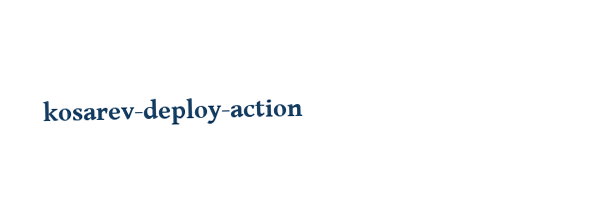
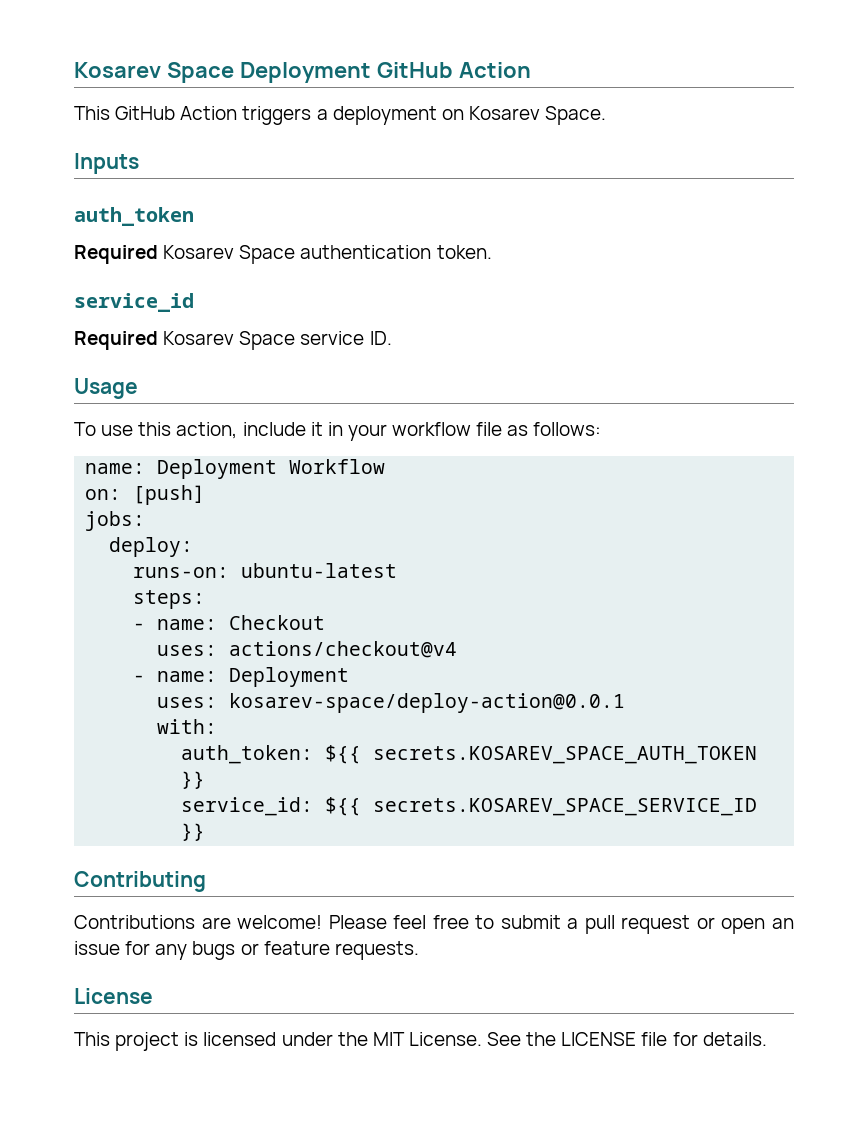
[42,95,304,128] kosarev-deploy-action -> [74,62,531,83] [74,106,607,125] [74,153,139,174] [74,207,194,226] [74,245,492,264] [74,293,194,312] [74,331,392,350] [74,378,138,399] [74,422,602,441] [85,459,386,479] [85,485,206,505] [85,511,146,531] [109,537,194,557] [133,563,398,578] [133,590,206,609] [133,615,326,630] [157,641,458,658] [133,667,350,687] [157,693,626,713] [157,719,218,734] [181,745,758,764] [181,771,206,789] [181,797,758,816] [181,823,206,841] [74,871,206,892] [74,915,795,934] [74,941,419,960] [74,988,153,1004] [74,1032,767,1051] Kosarev Space Deployment GitHub Action // This GitHub Action triggers a deployment on Kosarev Space. // Inputs // auth_token // Required Kosarev Space authentication token. // service_id // Required Kosarev Space service ID. // Usage // To use this action, include it in your workflow file as follows: // name: Deployment Workflow // on: [push] // jobs: // deploy: // runs-on: ubuntu-latest // steps: // - name: Checkout // uses: actions/checkout@v4 // - name: Deployment // uses: kosarev-space/deploy-action@0.0.1 // with: // auth_token: ${{ secrets.KOSAREV_SPACE_AUTH_TOKEN }} // service_id: ${{ secrets.KOSAREV_SPACE_SERVICE_ID }} // Contributing // Contributions are welcome! Please feel free to submit a pull request or open an issue for any bugs or feature requests. // License // This project is licensed under the MIT License. See the LICENSE file for details.

